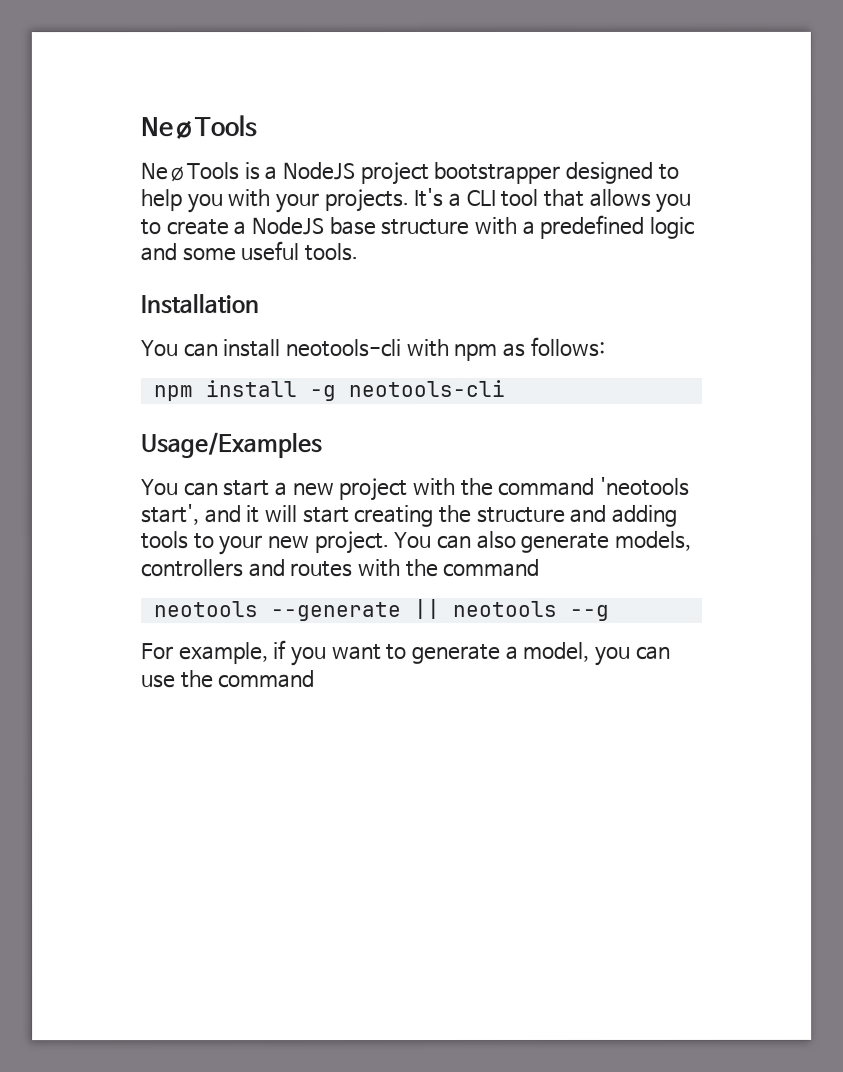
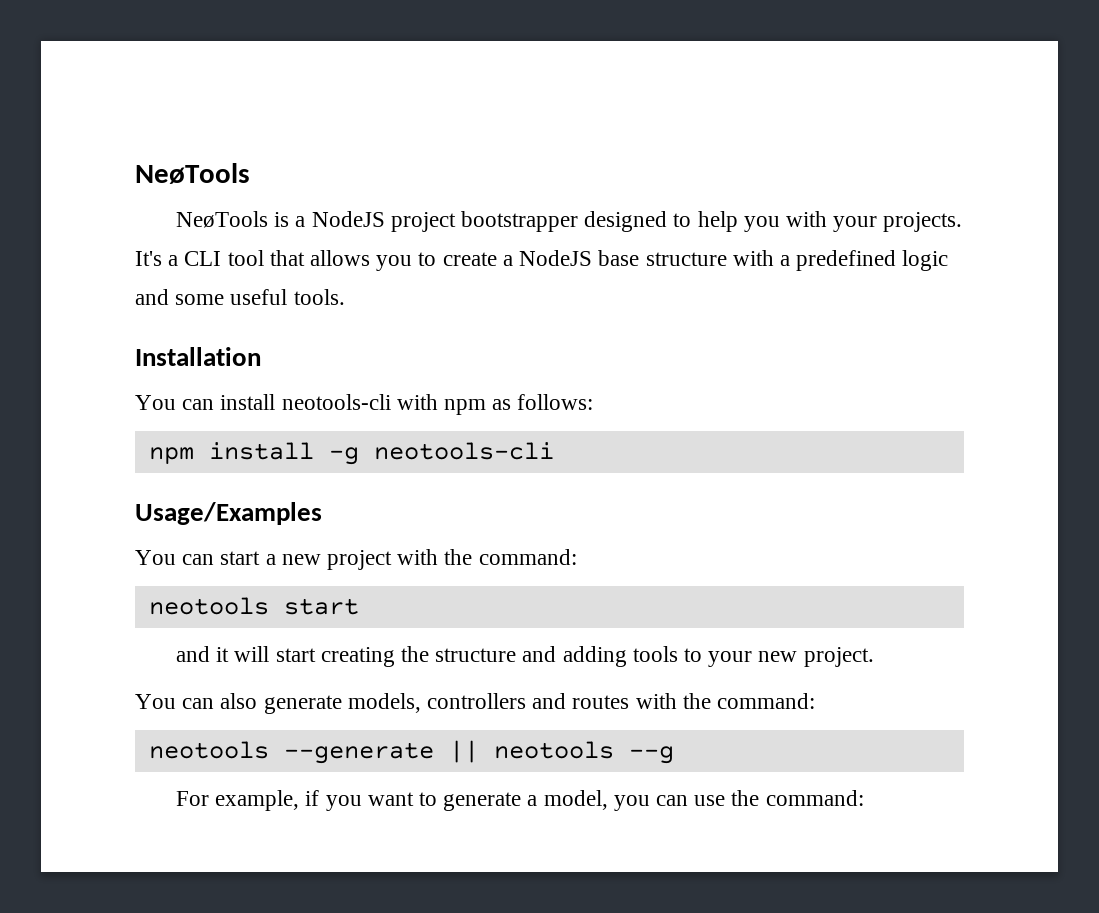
[497,476,689,496] [140,504,199,526] command 'neotools start', -> [478,549,577,565] [148,597,359,615] command: // neotools start //
(390, 543) none -> (874, 657) //
[443,558,541,577] command -> [717,693,816,709] command:
[218,670,316,689] command -> [765,790,864,806] command:

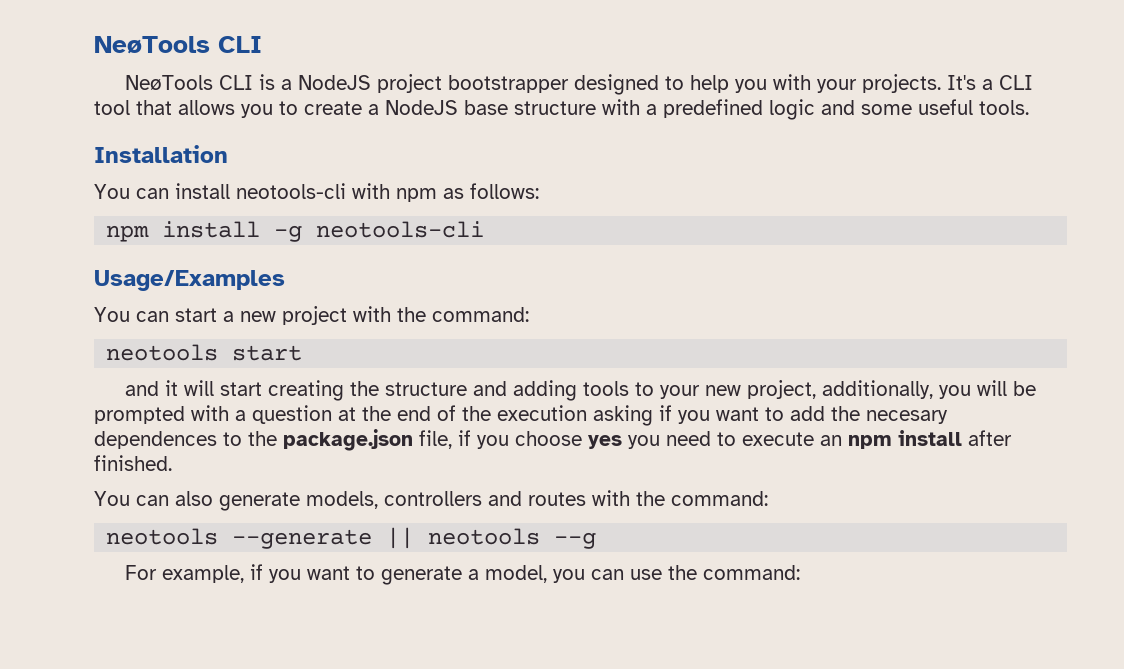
[135,163,250,184] [175,211,268,228] NeøTools // NeøTools -> [94,36,262,54] [125,75,254,90] NeøTools CLI // NeøTools CLI
[803,647,874,667] project. -> [747,380,1037,399] [94,405,948,426] [94,429,1012,451] [94,455,172,471] project, additionally, you will be prompted with a question at the end of the execution asking if you want to add the necesary dependences to the package.json file, if you choose yes you need to execute an npm install after finished.

